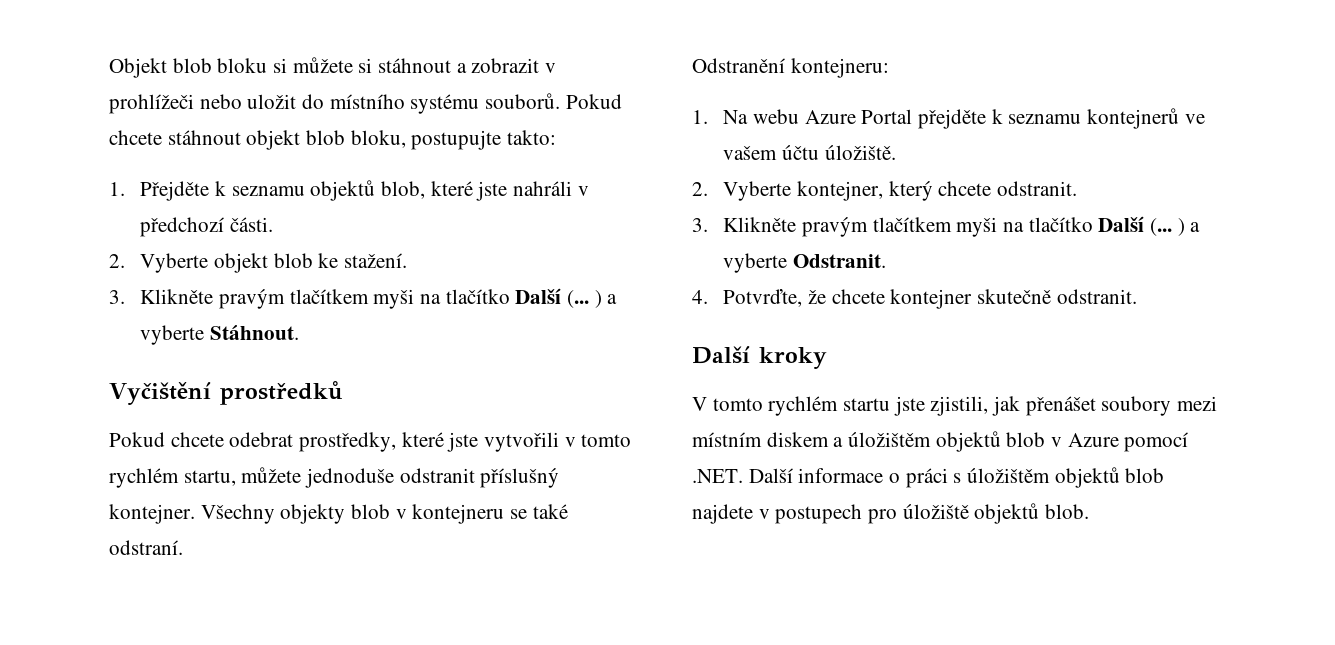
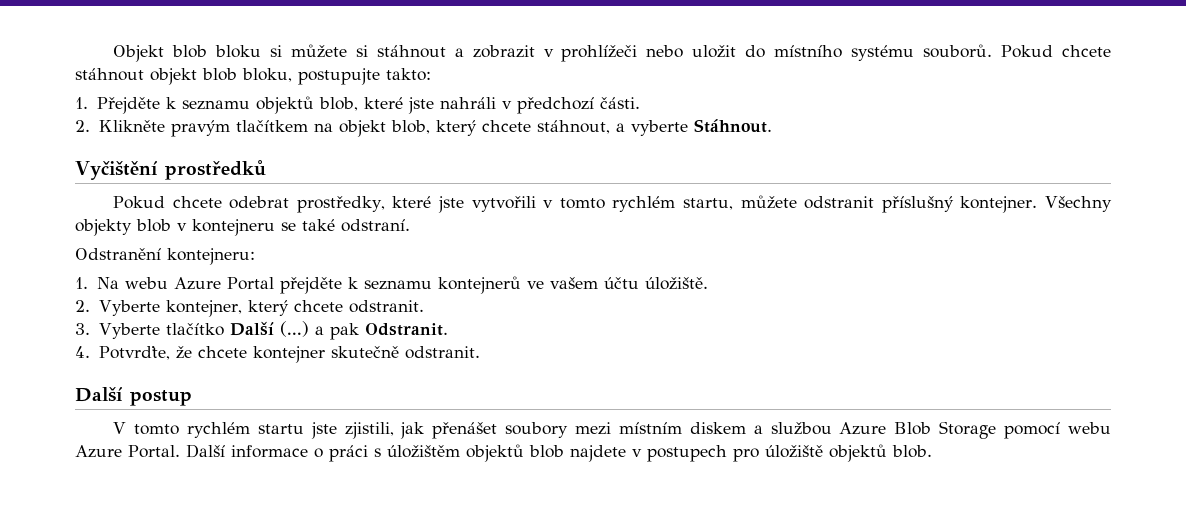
[140,253,407,273] [109,288,602,309] Vyberte objekt blob ke stažení. // 3. Klikněte pravým tlačítkem myši na tlačítko Další (... ) -> [98,120,610,137] Klikněte pravým tlačítkem na objekt blob, který chcete stáhnout,
[305,468,395,488] jednoduše -> (797, 201) none
[723,216,1201,237] [723,253,788,273] Klikněte pravým tlačítkem myši na tlačítko Další (... ) a vyberte -> [98,321,359,340] Vyberte tlačítko Další (...) a pak
[759,347,827,369] kroky -> [130,390,192,406] postup
[848,431,1189,452] [692,469,743,483] úložištěm objektů blob v Azure pomocí .NET. -> [770,421,1111,439] [75,445,180,458] službou Azure Blob Storage pomocí webu Azure Portal.

